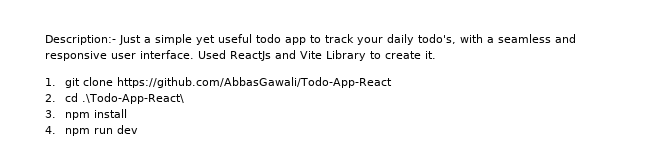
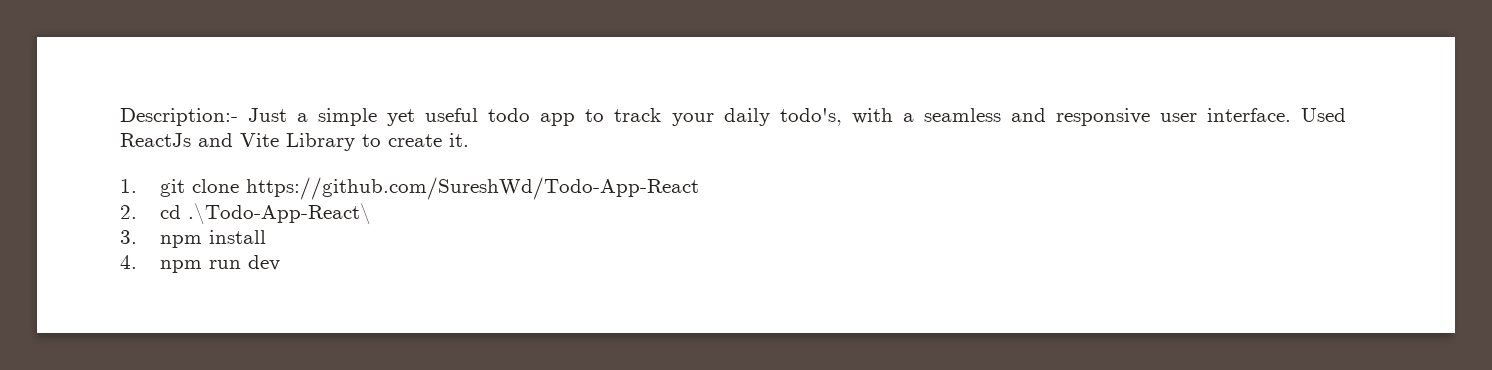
[117,77,393,88] https://github.com/AbbasGawali/Todo-App-React -> [245,177,699,200] https://github.com/SureshWd/Todo-App-React

